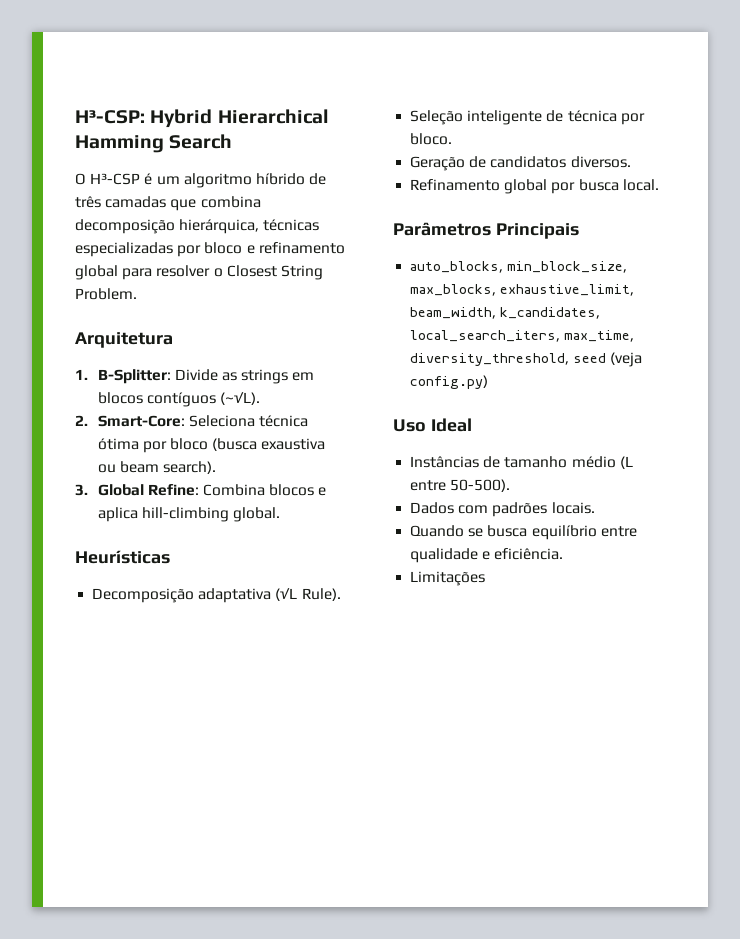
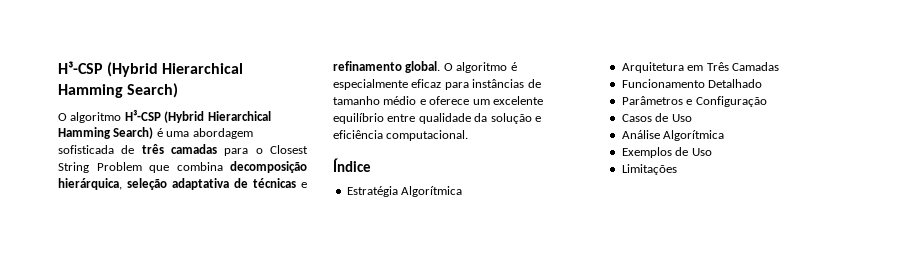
[75,109,329,128] [75,134,233,153] [75,173,327,188] [75,196,261,211] [75,219,320,234] [75,242,345,257] [75,265,323,280] [75,288,137,300] [75,332,173,348] [75,369,315,384] [97,392,261,407] [75,415,309,427] [97,438,326,453] [97,461,217,474] [75,484,327,496] [97,507,281,522] [75,550,170,564] [92,588,341,603] [410,110,645,125] [410,133,453,145] [410,156,631,171] [410,179,659,194] [393,222,579,239] [410,261,628,273] [410,284,635,296] [410,307,601,319] [410,330,635,342] [410,352,643,367] [410,375,489,389] [393,418,472,432] [410,456,633,469] [410,479,511,492] [410,502,595,517] [410,525,637,540] [410,548,564,563] H³-CSP: Hybrid Hierarchical Hamming Search // O H³-CSP é um algoritmo híbrido de três camadas que combina decomposição hierárquica, técnicas especializadas por bloco e refinamento global para resolver o Closest String Problem. // Arquitetura // 1. B-Splitter: Divide as strings em blocos contíguos (~√L). // 2. Smart-Core: Seleciona técnica ótima por bloco (busca exaustiva ou beam search). // 3. Global Refine: Combina blocos e aplica hill-climbing global. // Heurísticas // Decomposição adaptativa (√L Rule). // Seleção inteligente de técnica por bloco. // Geração de candidatos diversos. // Refinamento global por busca local. // Parâmetros Principais // auto_blocks, min_block_size, max_blocks, exhaustive_limit, beam_width, k_candidates, local_search_iters, max_time, diversity_threshold, seed (veja config.py) // Uso Ideal // Instâncias de tamanho médio (L entre 50-500). // Dados com padrões locais. // Quando se busca equilíbrio entre qualidade e eficiência. -> [58,61,244,77] [58,83,179,98] [58,109,271,123] [58,127,253,139] [58,144,308,156] [58,161,307,173] [58,178,307,190] [333,61,517,73] [333,79,541,90] [333,96,543,105] [333,113,541,124] [333,130,469,141] [333,158,371,172] [346,186,463,197] [621,62,779,73] [621,79,763,88] [621,96,767,107] [621,113,692,122] [621,130,725,141] [621,147,712,158] H³-CSP (Hybrid Hierarchical Hamming Search) // O algoritmo H³-CSP (Hybrid Hierarchical Hamming Search) é uma abordagem sofisticada de três camadas para o Closest String Problem que combina decomposição hierárquica, seleção adaptativa de técnicas e refinamento global. O algoritmo é especialmente eficaz para instâncias de tamanho médio e oferece um excelente equilíbrio entre qualidade da solução e eficiência computacional. // Índice // Estratégia Algorítmica // Arquitetura em Três Camadas // Funcionamento Detalhado // Parâmetros e Configuração // Casos de Uso // Análise Algorítmica // Exemplos de Uso

